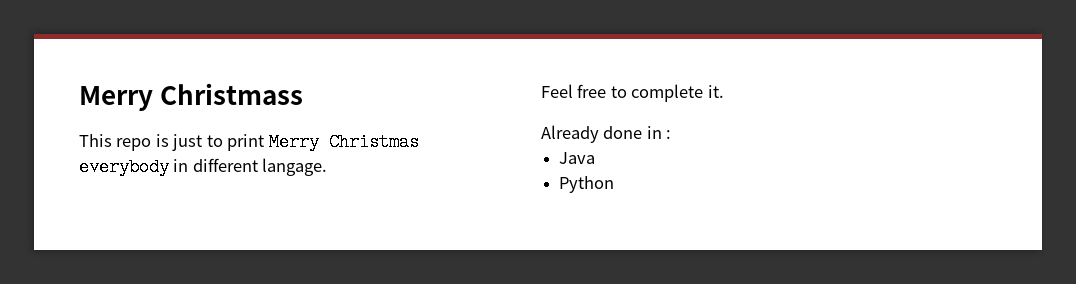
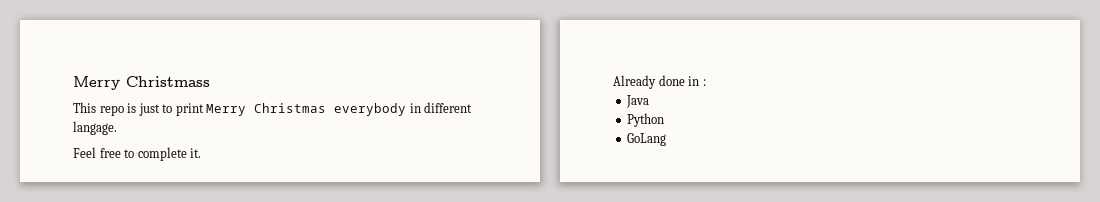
(615, 184) none -> [627,133,667,146] // GoLang

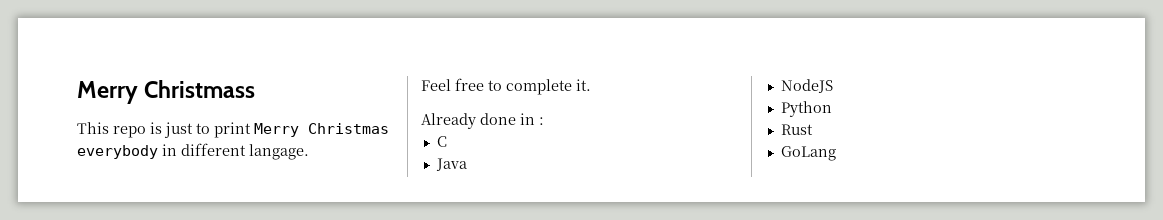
(706, 82) none -> [436,136,447,147] // C
(650, 101) none -> [780,79,833,93] // NodeJS
(665, 120) none -> [780,124,813,135] // Rust

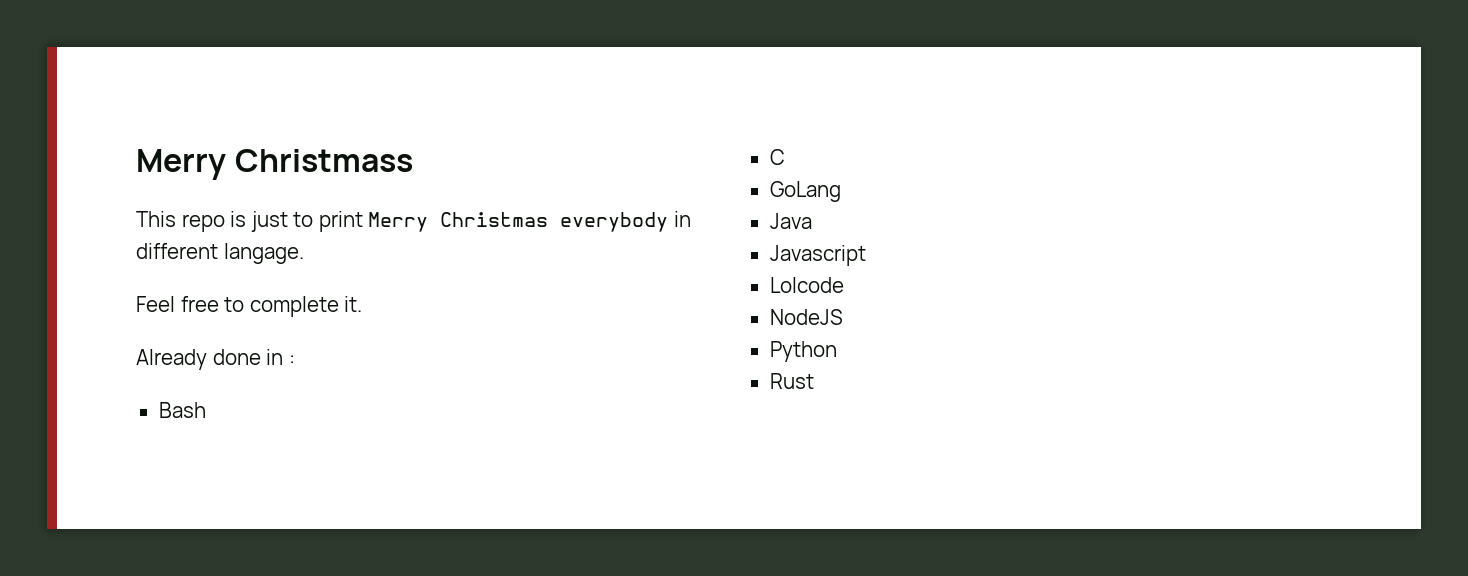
(544, 121) none -> [158,402,206,418] // Bash
(447, 141) none -> [769,181,841,202] // GoLang
(467, 164) none -> [769,245,866,266] [769,277,844,293] // Javascript // Lolcode
[780,146,836,161] // GoLang -> (814, 381) none

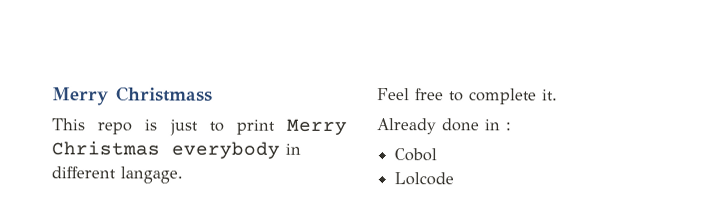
[158,402,206,418] [769,149,785,165] [769,181,841,202] [769,213,812,229] [769,245,866,266] [769,277,844,293] [769,309,843,325] [769,341,837,362] [769,373,814,389] Bash // C // GoLang // Java // Javascript // Lolcode // NodeJS // Python // Rust -> [394,148,438,162] [394,172,455,186] Cobol // Lolcode

